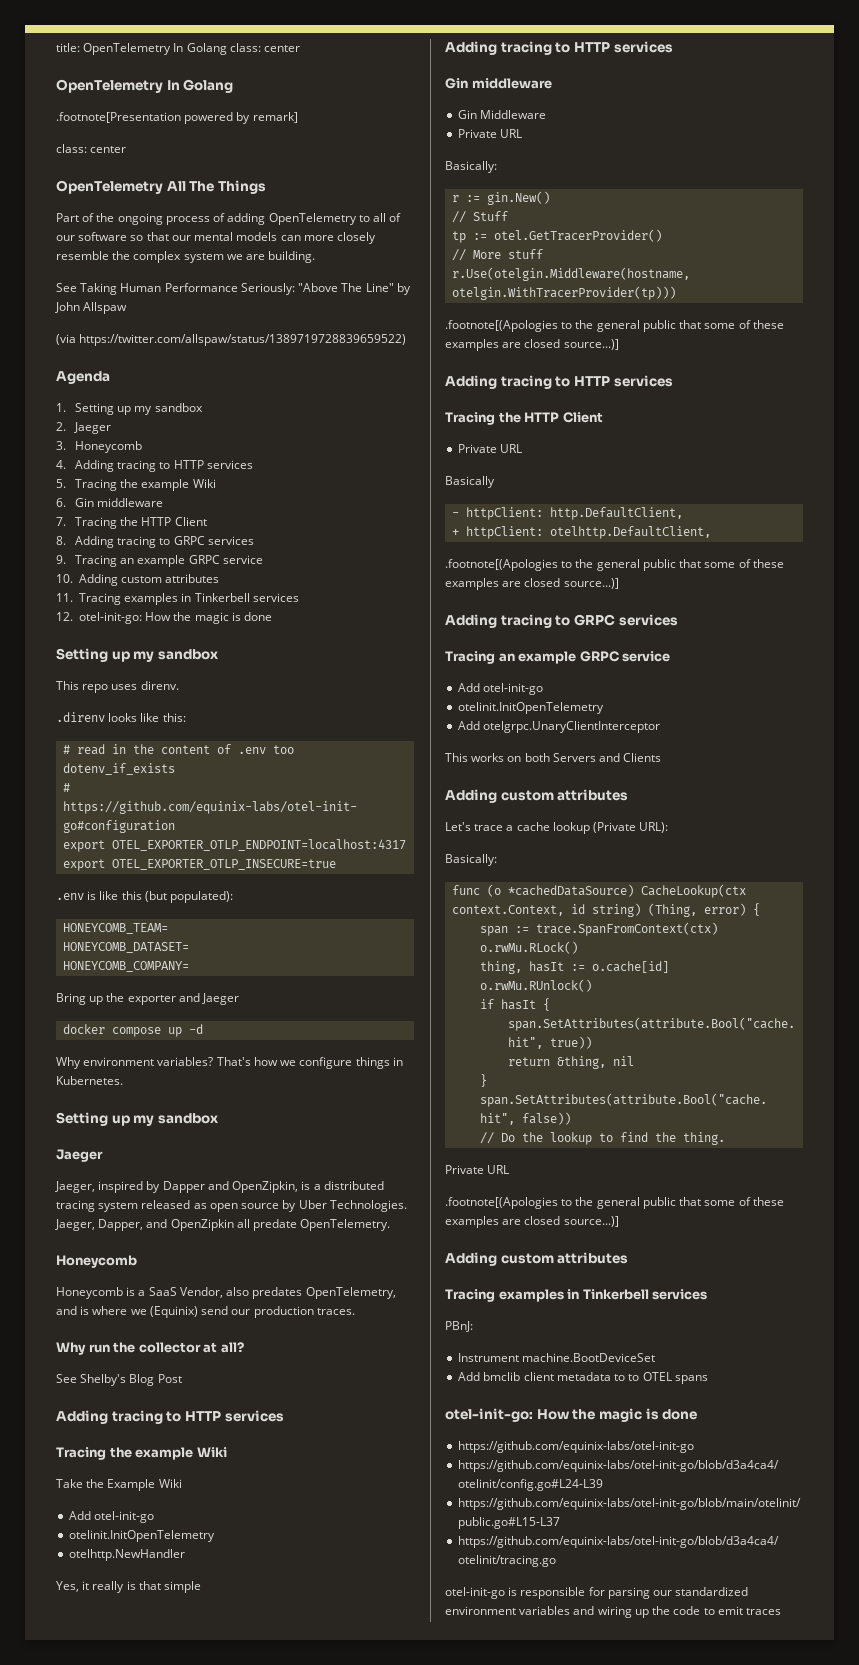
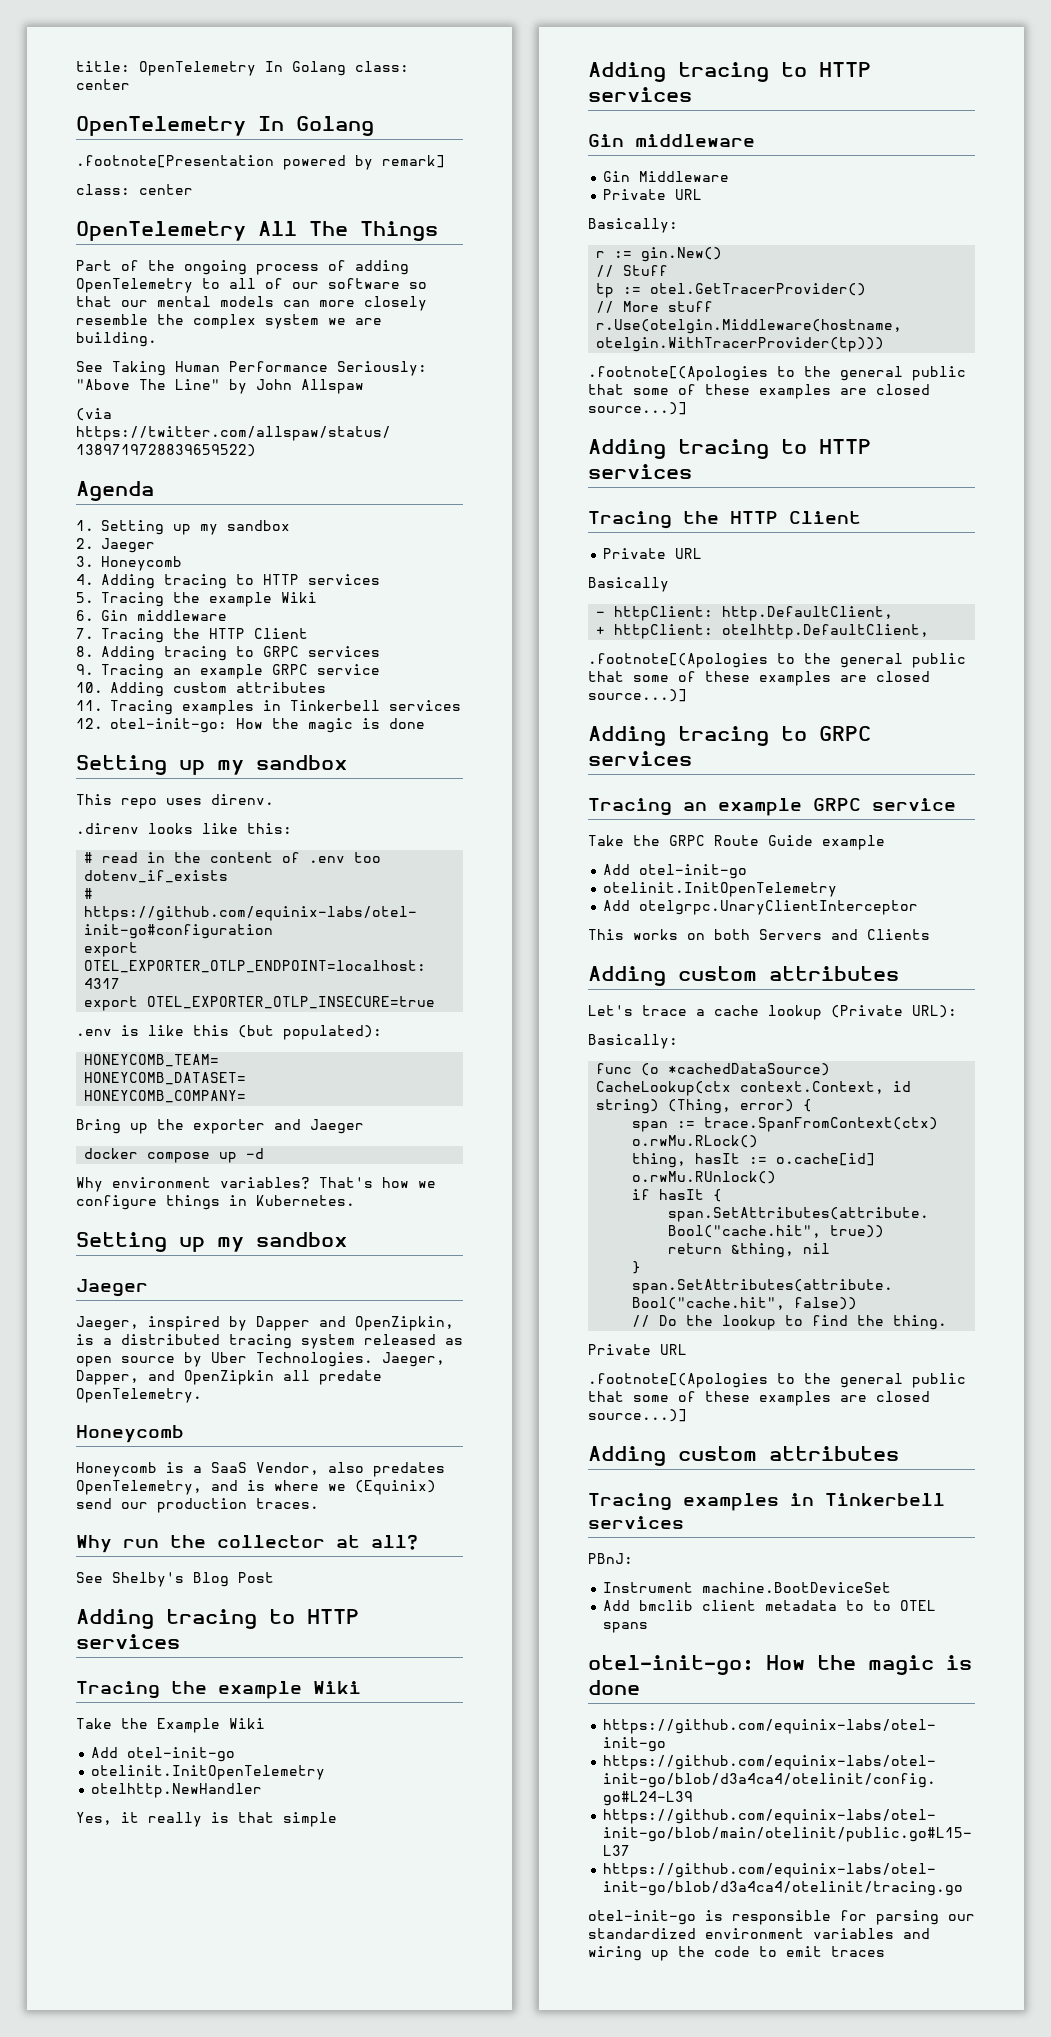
(671, 656) none -> [588,835,885,850] // Take the GRPC Route Guide example

